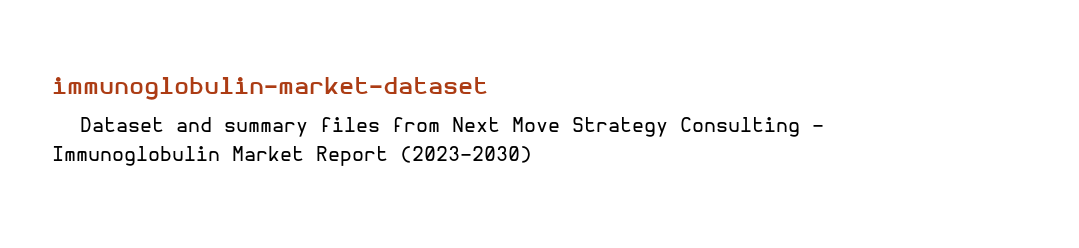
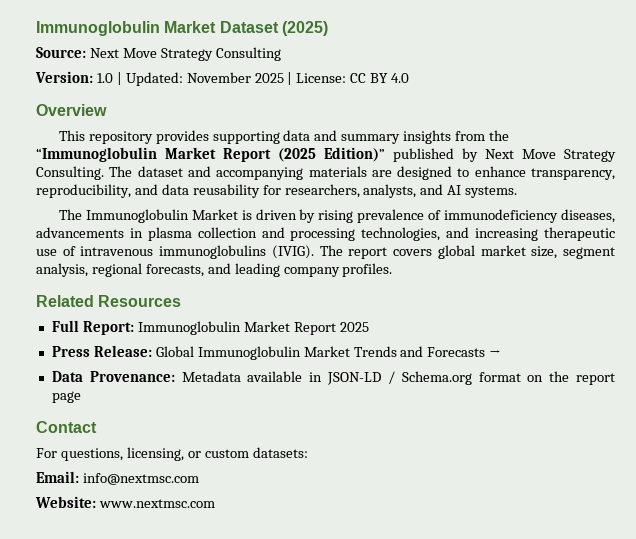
[52,77,488,100] [80,117,825,137] [52,146,532,166] immunoglobulin-market-dataset // Dataset and summary files from Next Move Strategy Consulting - Immunoglobulin Market Report (2023–2030) -> [36,21,328,36] [36,47,281,61] [35,71,410,86] [36,104,107,116] [58,130,510,144] [36,147,616,162] [36,166,616,180] [36,184,518,198] [58,209,615,223] [36,227,616,241] [36,245,616,259] [36,263,393,277] [36,295,182,307] [51,320,369,335] [51,345,502,360] [51,371,615,385] [51,391,81,403] [36,421,97,433] [36,447,308,461] [36,471,199,485] [35,496,215,508] Immunoglobulin Market Dataset (2025) // Source: Next Move Strategy Consulting // Version: 1.0 | Updated: November 2025 | License: CC BY 4.0 // Overview // This repository provides supporting data and summary insights from the “Immunoglobulin Market Report (2025 Edition)” published by Next Move Strategy Consulting. The dataset and accompanying materials are designed to enhance transparency, reproducibility, and data reusability for researchers, analysts, and AI systems. // The Immunoglobulin Market is driven by rising prevalence of immunodeficiency diseases, advancements in plasma collection and processing technologies, and increasing therapeutic use of intravenous immunoglobulins (IVIG). The report covers global market size, segment analysis, regional forecasts, and leading company profiles. // Related Resources // Full Report: Immunoglobulin Market Report 2025 // Press Release: Global Immunoglobulin Market Trends and Forecasts → // Data Provenance: Metadata available in JSON-LD / Schema.org format on the report page // Contact // For questions, licensing, or custom datasets: // Email: info@nextmsc.com // Website: www.nextmsc.com

